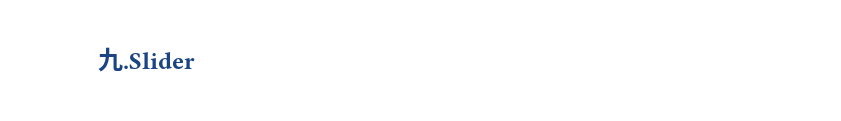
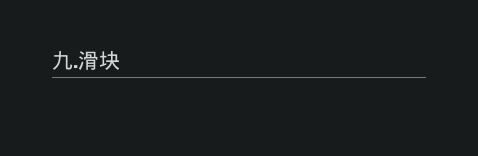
[123,52,195,69] .Slider -> [73,51,120,70] .滑块

